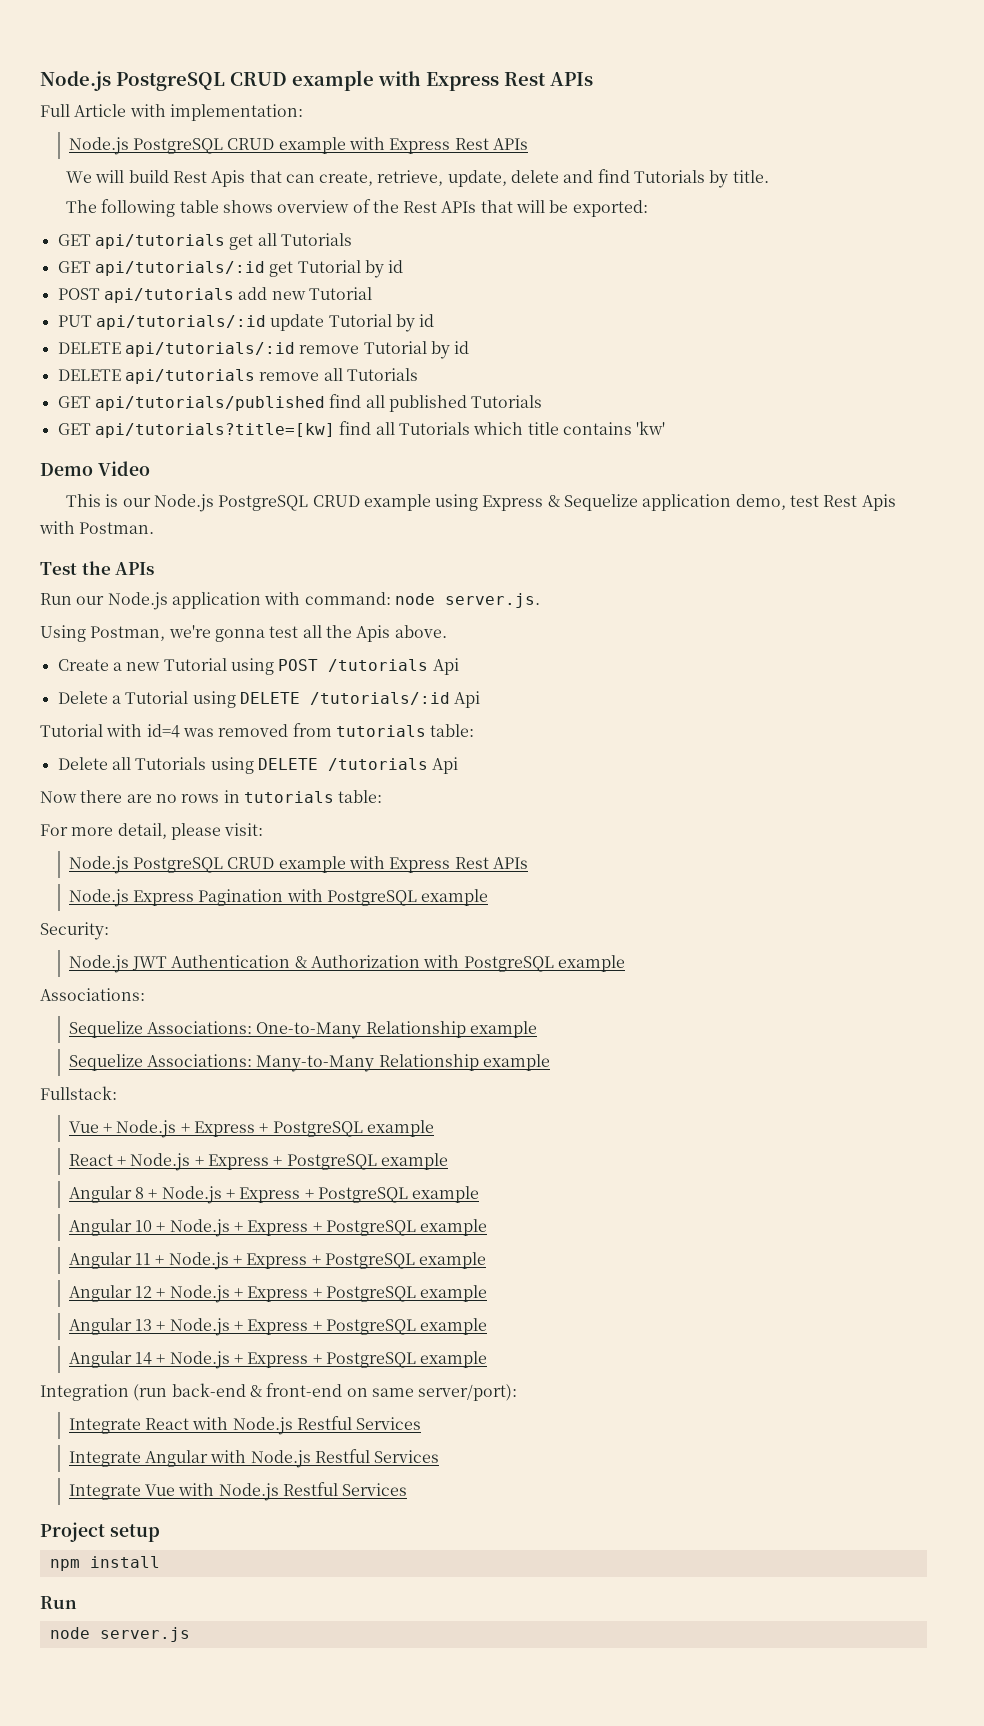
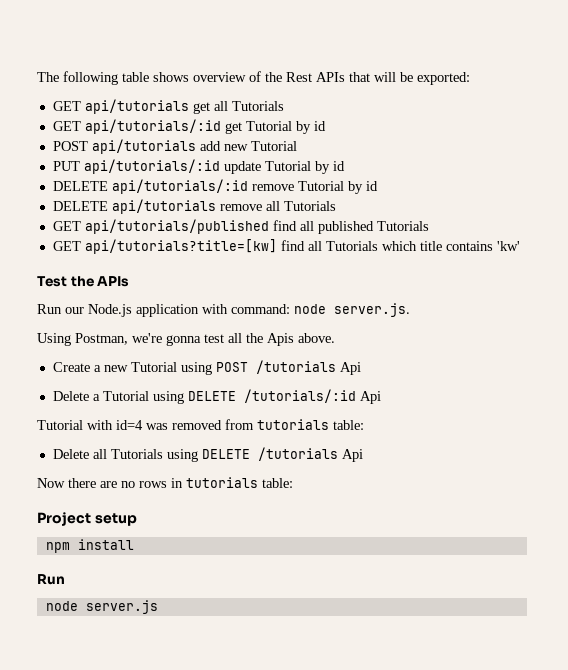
[40,70,593,91] [40,104,303,121] [68,137,529,155] [65,169,769,188] Node.js PostgreSQL CRUD example with Express Rest APIs // Full Article with implementation: // Node.js PostgreSQL CRUD example with Express Rest APIs // We will build Rest Apis that can create, retrieve, update, delete and find Tutorials by title. // -> (37, 77) none
[40,461,150,476] [65,494,896,512] [39,521,155,534] // Demo Video // This is our Node.js PostgreSQL CRUD example using Express & Sequelize application demo, test Rest Apis with Postman. -> (520, 246) none
[40,823,264,840] [68,856,529,874] [68,889,489,907] [40,922,109,940] [68,955,626,973] [40,988,145,1001] [68,1021,538,1039] [68,1054,551,1072] [40,1086,117,1100] [68,1120,435,1138] [68,1153,449,1171] [68,1186,480,1204] [68,1219,488,1237] [68,1252,487,1270] [68,1285,488,1303] [68,1318,488,1336] [68,1351,488,1369] [40,1383,518,1401] [68,1416,422,1435] [68,1449,440,1468] [68,1482,408,1501] // For more detail, please visit: // Node.js PostgreSQL CRUD example with Express Rest APIs // Node.js Express Pagination with PostgreSQL example // Security: // Node.js JWT Authentication & Authorization with PostgreSQL example // Associations: // Sequelize Associations: One-to-Many Relationship example // Sequelize Associations: Many-to-Many Relationship example // Fullstack: // Vue + Node.js + Express + PostgreSQL example // React + Node.js + Express + PostgreSQL example // Angular 8 + Node.js + Express + PostgreSQL example // Angular 10 + Node.js + Express + PostgreSQL example // Angular 11 + Node.js + Express + PostgreSQL example // Angular 12 + Node.js + Express + PostgreSQL example // Angular 13 + Node.js + Express + PostgreSQL example // Angular 14 + Node.js + Express + PostgreSQL example // Integration (run back-end & front-end on same server/port): // Integrate React with Node.js Restful Services // Integrate Angular with Node.js Restful Services // Integrate Vue with Node.js Restful Services -> (293, 483) none

